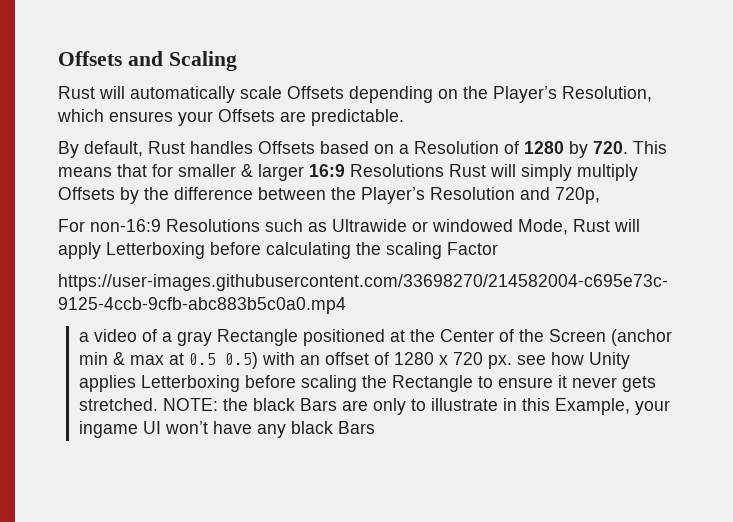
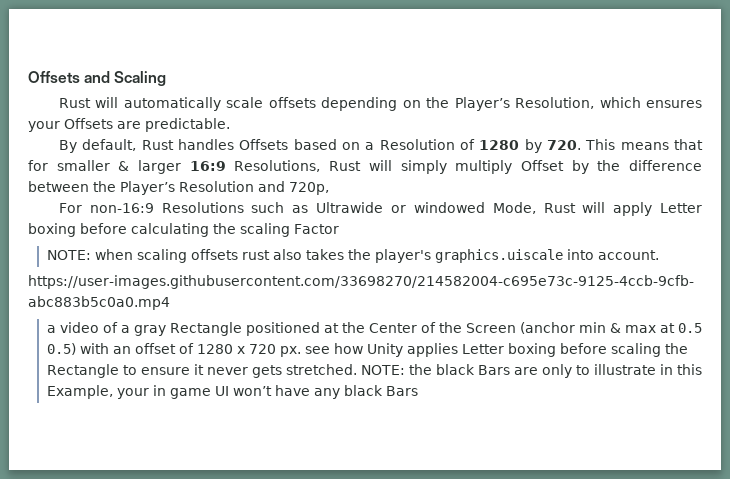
[287,86,344,99] Offsets -> [268,97,316,108] offsets
[350,164,444,177] Resolutions -> [234,160,321,172] Resolutions,
[58,187,115,200] Offsets -> [520,160,564,171] Offset
[106,242,205,259] Letterboxing -> [660,203,702,213] [28,223,76,237] Letter boxing
(498, 248) none -> [46,249,659,263] // NOTE: when scaling offsets rust also takes the player's graphics.uiscale into account.
[140,375,240,392] Letterboxing -> [461,343,556,357] Letter boxing
[78,421,138,438] ingame -> [152,385,211,399] in game

